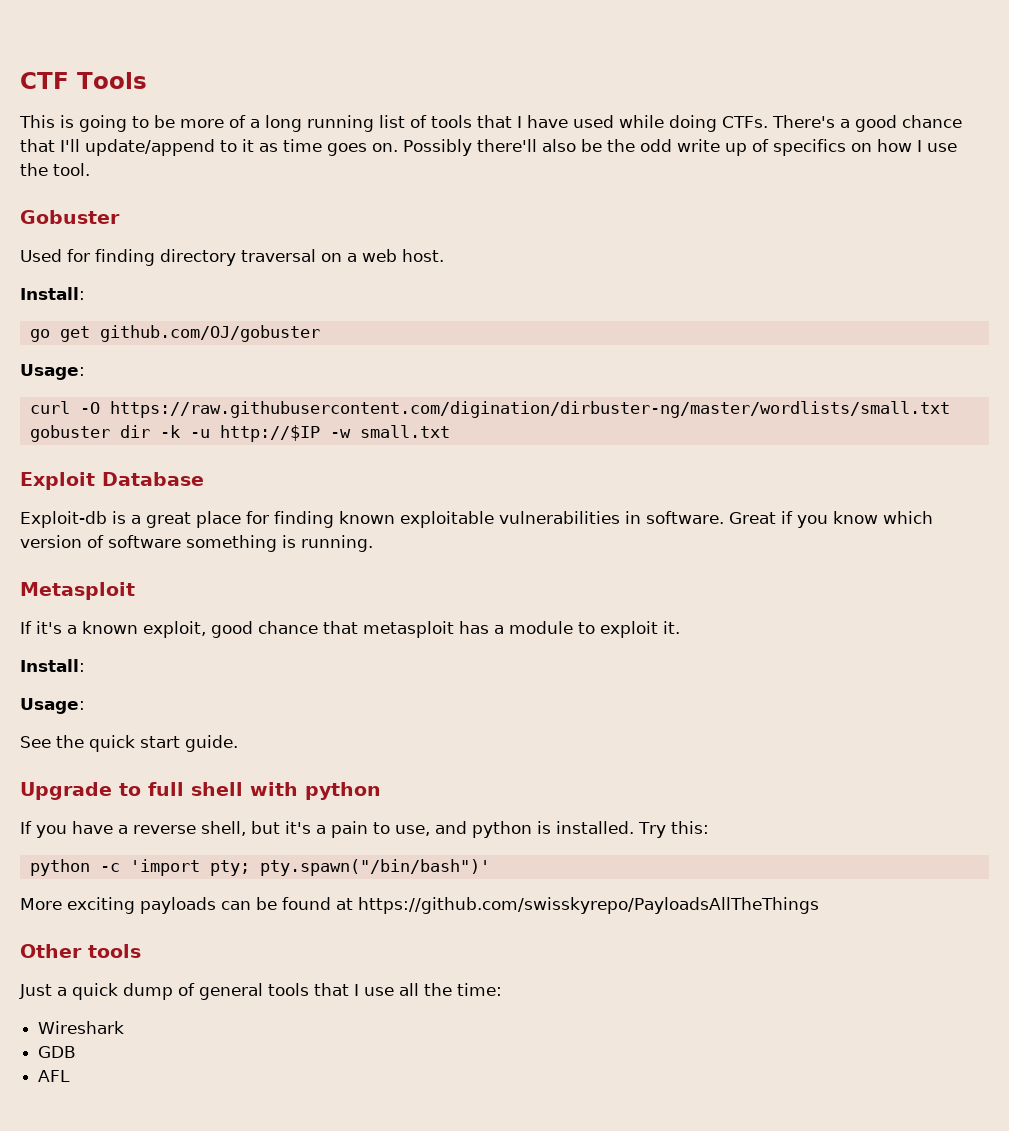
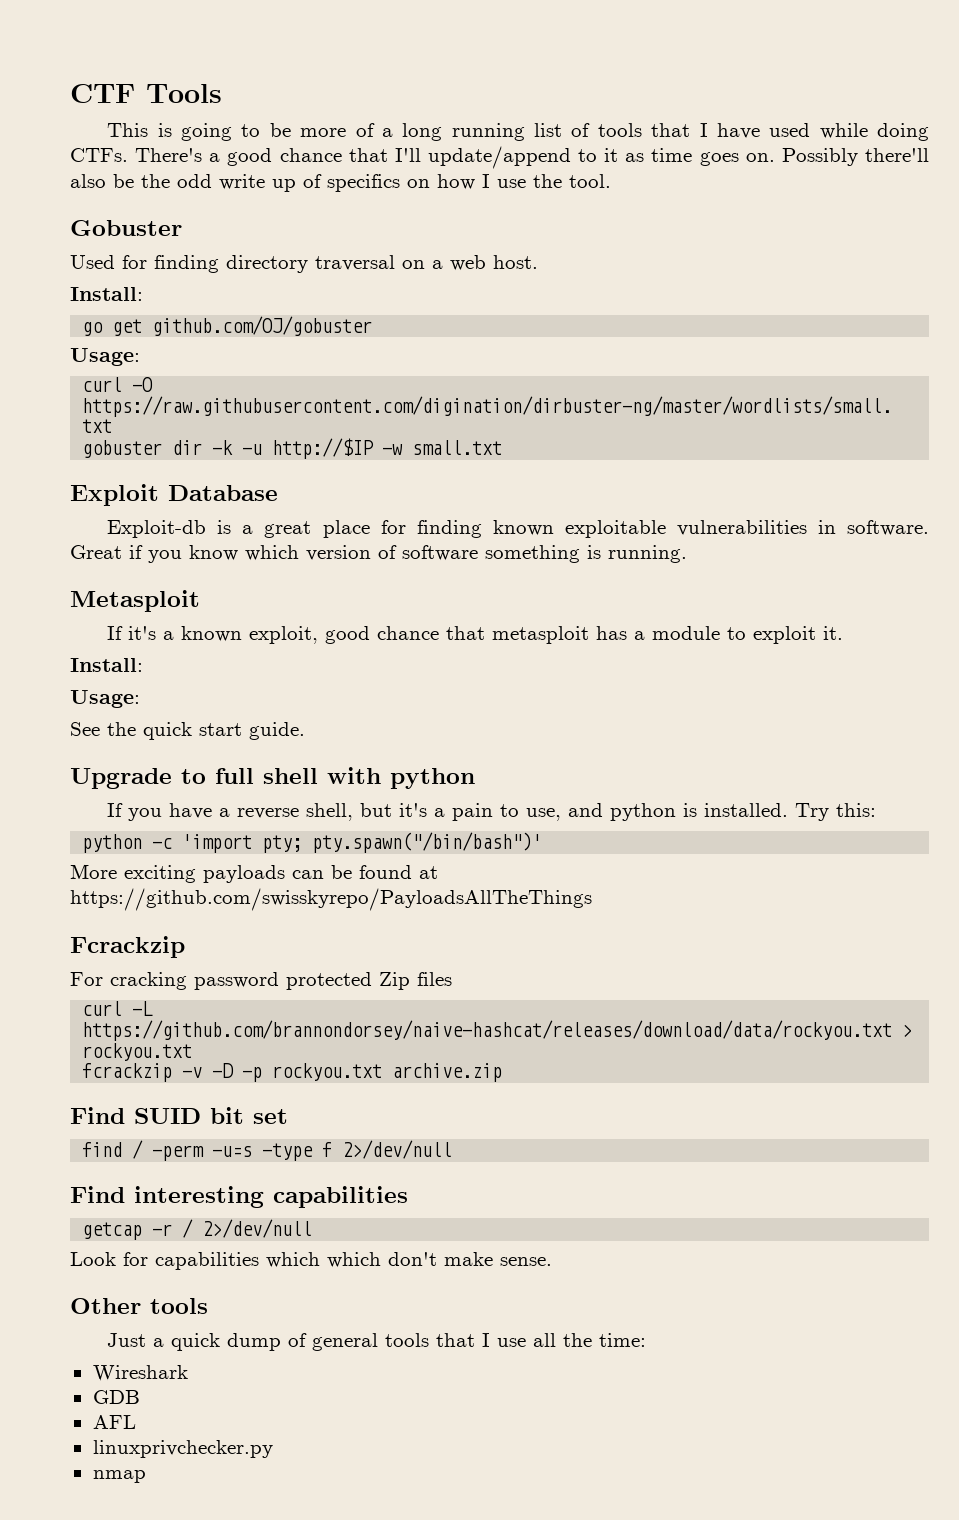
(819, 905) none -> [70,936,185,958] [70,972,452,990] [82,1001,154,1016] [82,1020,913,1041] [82,1043,193,1061] [82,1063,503,1082] [70,1107,288,1124] [82,1140,453,1161] [70,1186,408,1208] [82,1219,313,1240] [70,1252,552,1270] // Fcrackzip // For cracking password protected Zip files // curl -L https://github.com/brannondorsey/naive-hashcat/releases/download/data/rockyou.txt > rockyou.txt // fcrackzip -v -D -p rockyou.txt archive.zip // Find SUID bit set // find / -perm -u=s -type f 2>/dev/null // Find interesting capabilities // getcap -r / 2>/dev/null // Look for capabilities which which don't make sense.
(71, 1076) none -> [92,1440,273,1458] [92,1470,146,1483] // linuxprivchecker.py // nmap

